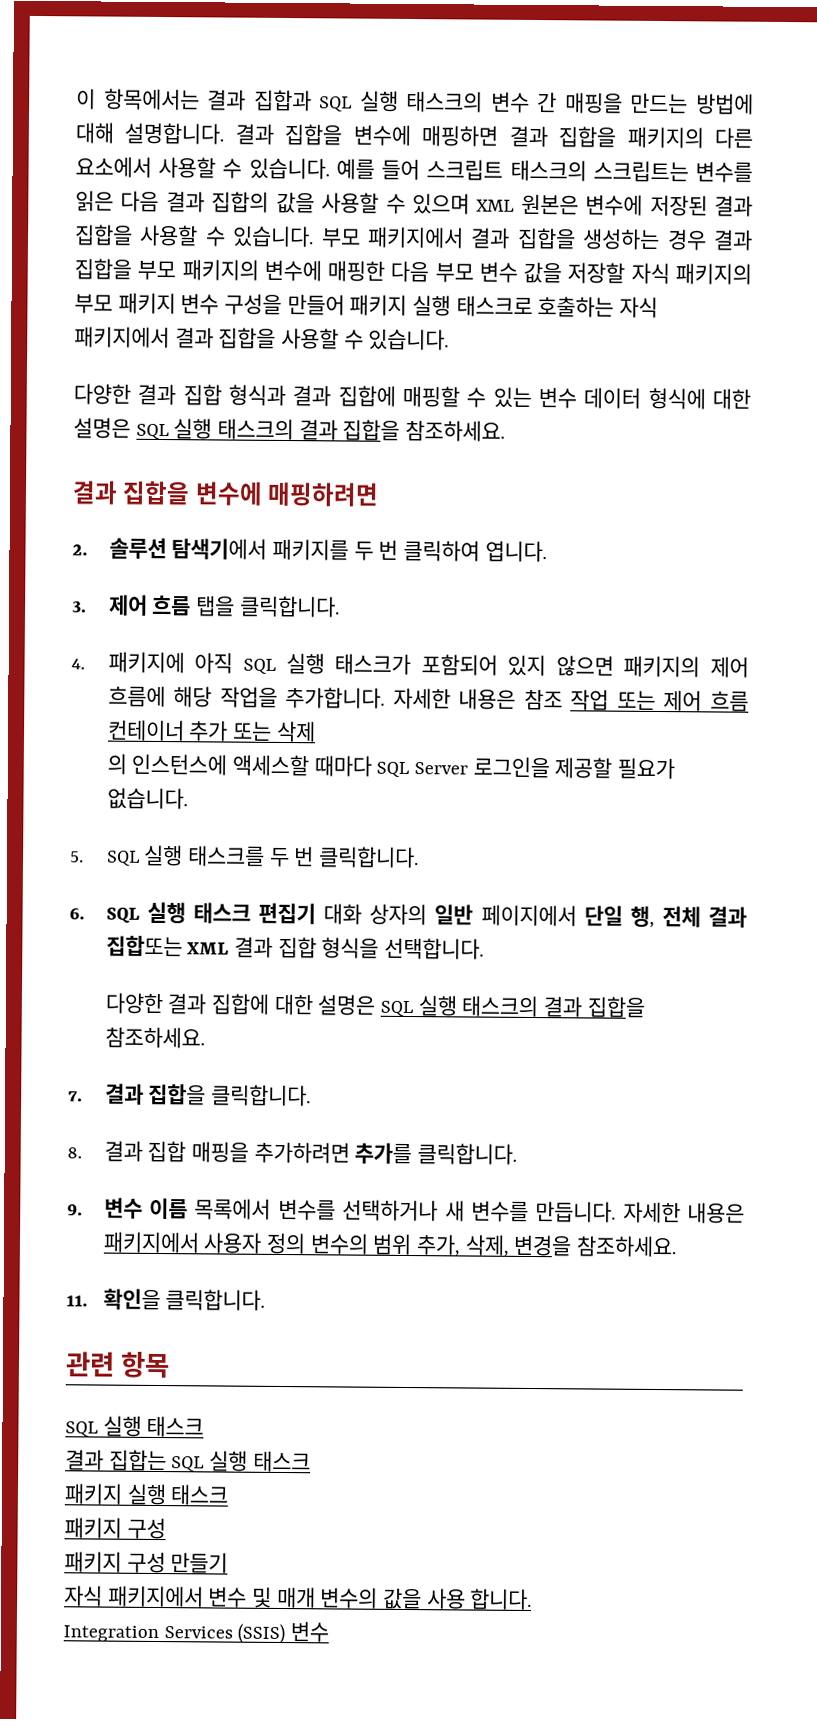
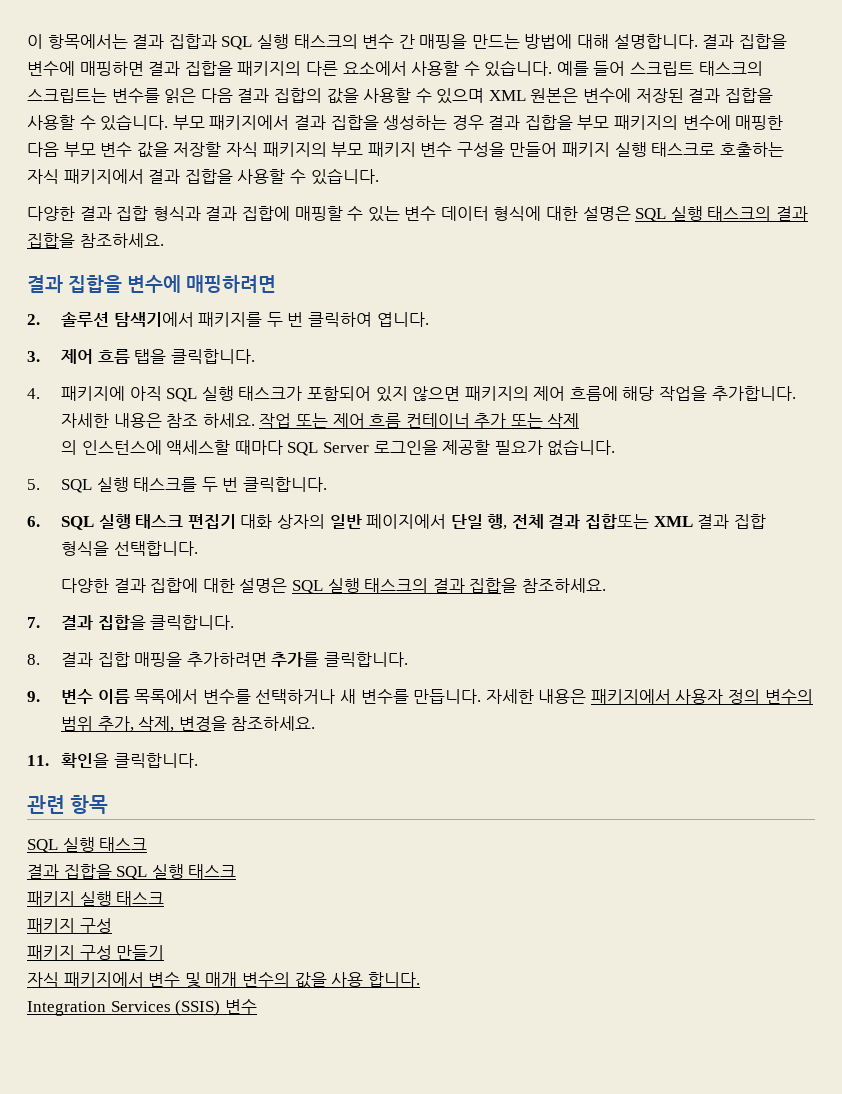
(563, 699) none -> [202,413,255,428] 하세요.
[108,1449,167,1472] 집합는 -> [63,864,112,879] 집합을

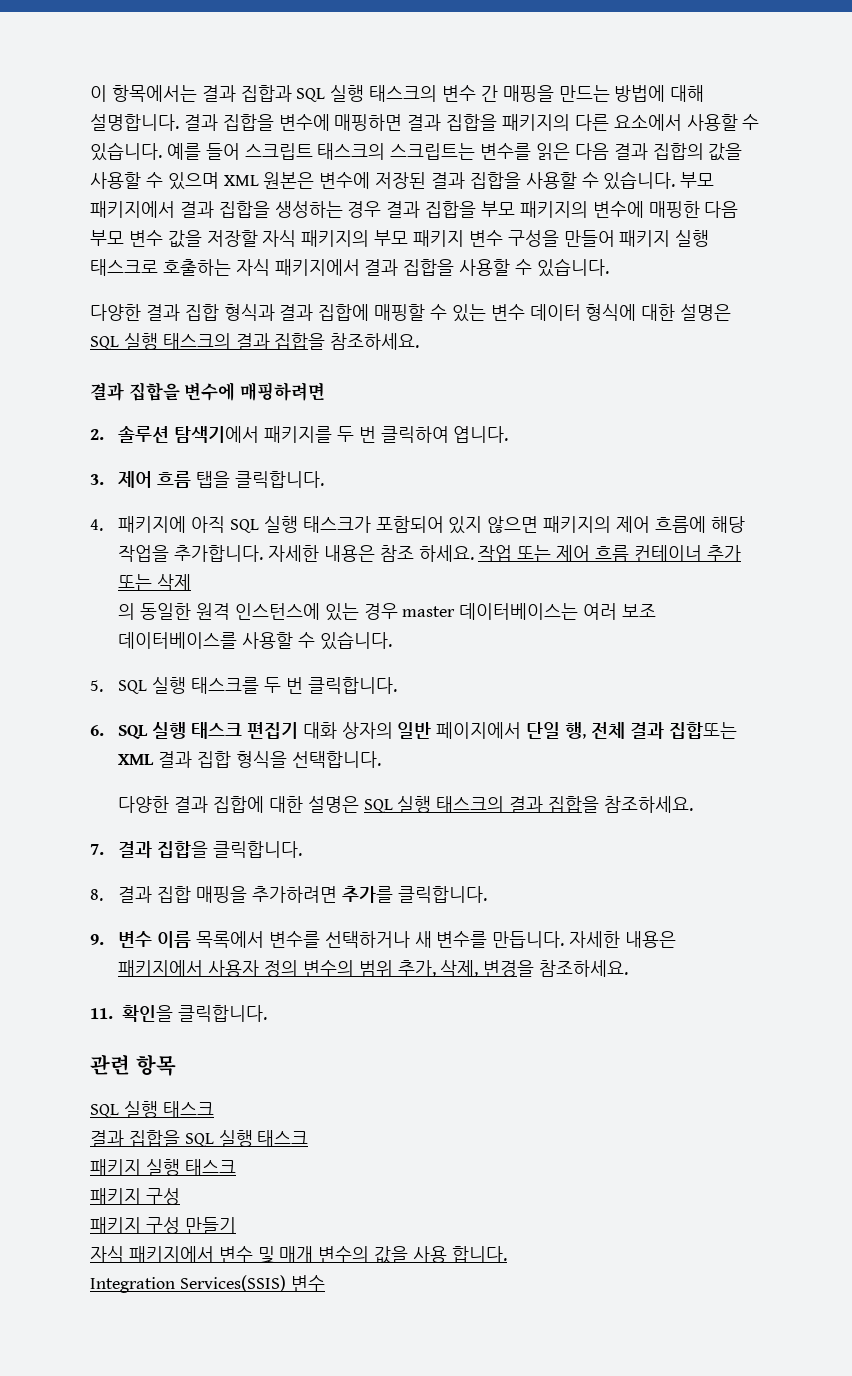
[81,439,616,456] 인스턴스에 액세스할 때마다 SQL Server 로그인을 제공할 필요가 없습니다. -> [140,603,656,621] [118,631,392,650] 동일한 원격 인스턴스에 있는 경우 master 데이터베이스는 여러 보조 데이터베이스를 사용할 수 있습니다.
[110,1000,221,1016] Services (SSIS) -> [179,1275,286,1292] Services(SSIS)

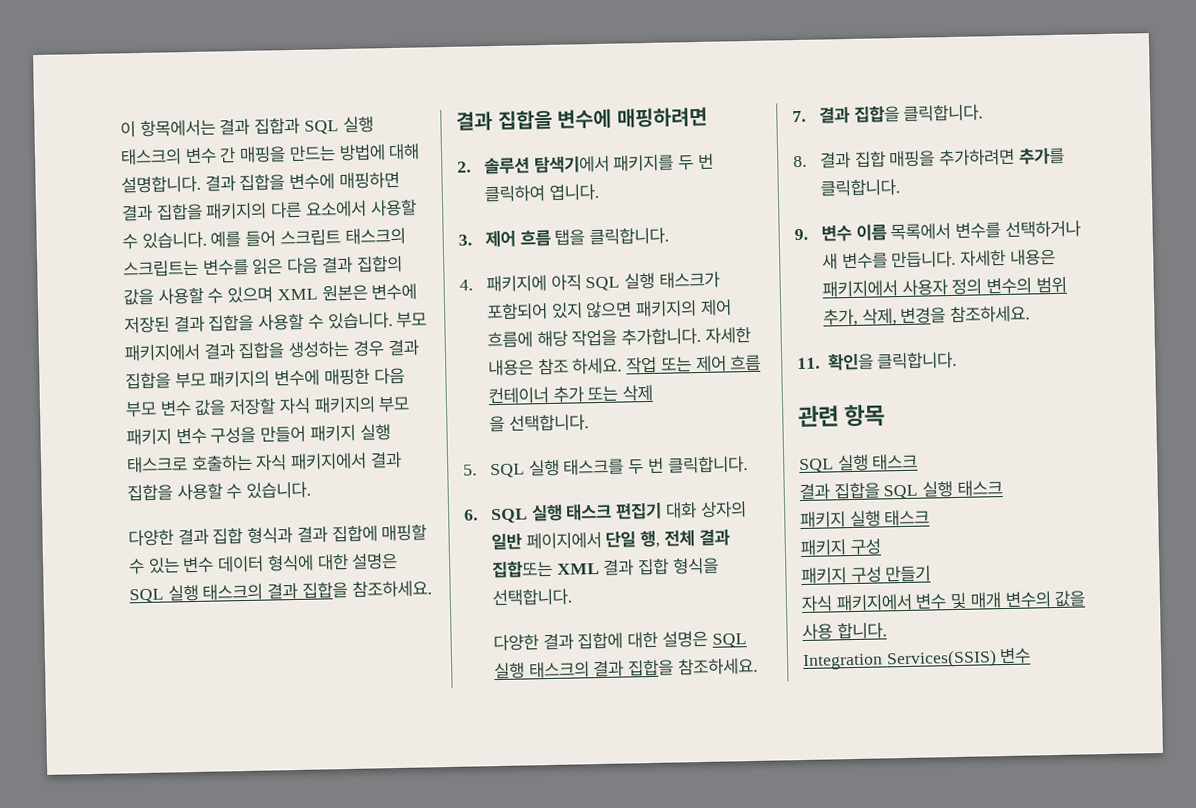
[118,603,656,621] [118,631,392,650] 의 동일한 원격 인스턴스에 있는 경우 master 데이터베이스는 여러 보조 데이터베이스를 사용할 수 있습니다. -> [488,414,589,433] 을 선택합니다.

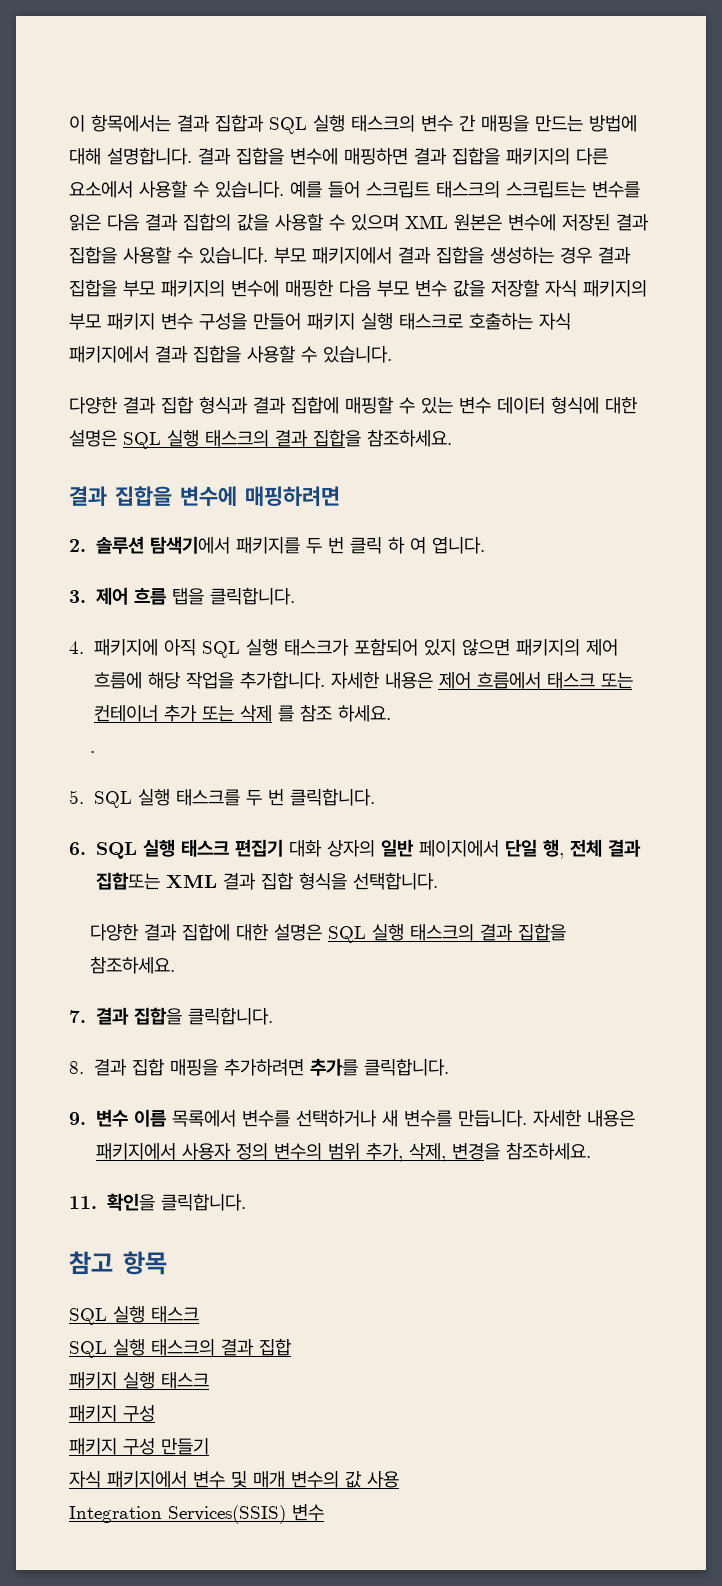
[483,185,545,203] 클릭하여 -> [349,537,426,554] 클릭 하 여
[537,354,762,376] 참조 하세요. 작업 또는 제어 흐름 -> [438,672,633,689] 제어 흐름에서 태스크 또는
[488,414,589,433] // 을 선택합니다. -> [277,704,391,722] [90,751,96,753] 를 참조 하세요. // .
[798,405,839,428] 관련 -> [69,1251,113,1275] 참고
[799,480,1003,501] 결과 집합을 SQL 실행 태스크 -> [69,1338,292,1358] SQL 실행 태스크의 결과 집합
[1054,590,1087,608] 값을 -> [345,1471,362,1488] 값
[836,622,887,640] 합니다. -> (399, 1479) none

